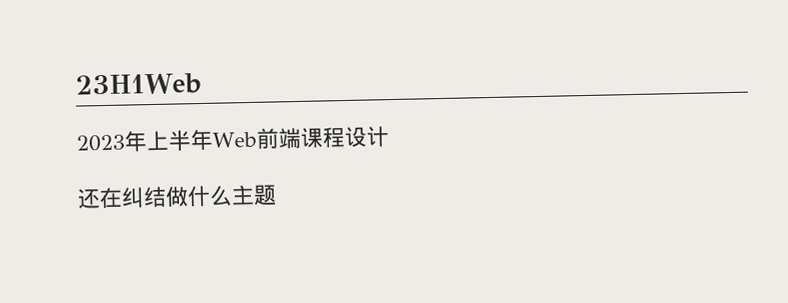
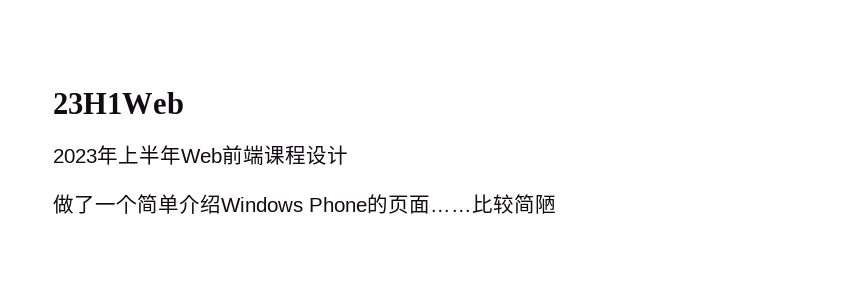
[77,184,277,209] 还在纠结做什么主题 -> [53,194,556,214] 做了一个简单介绍Windows Phone的页面……比较简陋

